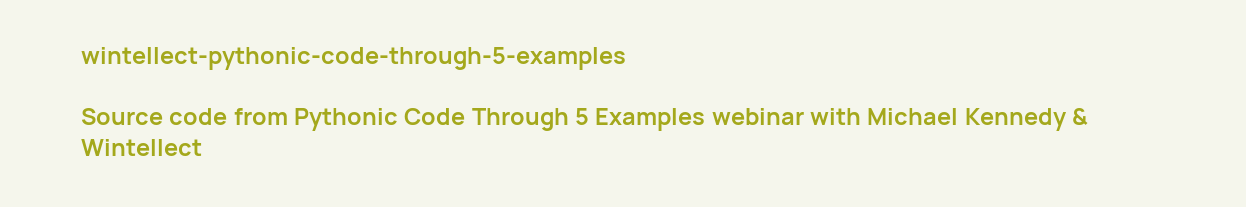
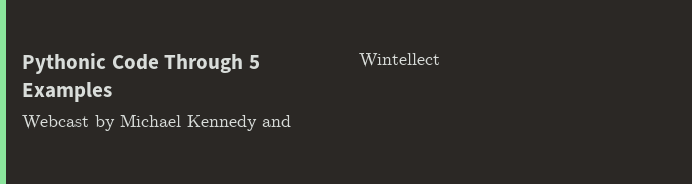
[81,47,626,70] [81,108,288,125] wintellect-pythonic-code-through-5-examples // Source code from -> (22, 63) none
[711,108,862,125] webinar with -> [22,115,115,131] // Webcast by
[1072,108,1089,125] & -> [262,115,291,127] and

